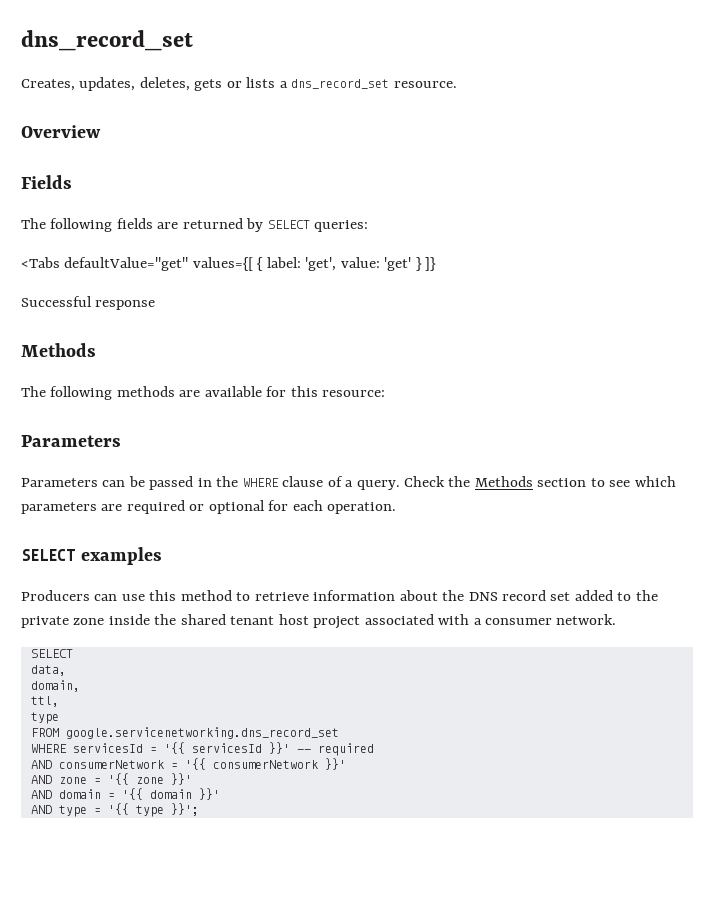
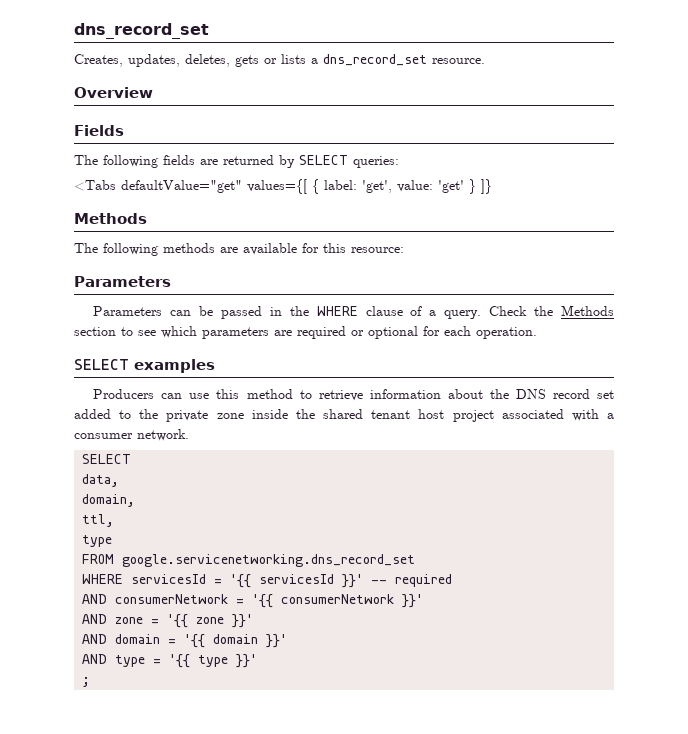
[21,296,156,310] // Successful response -> (492, 186) none
[170,803,199,816] }}'; -> [236,654,258,668] [82,677,91,687] }}' // ;

